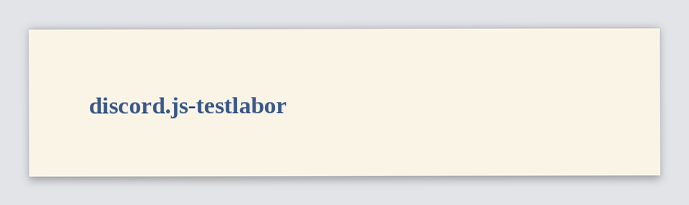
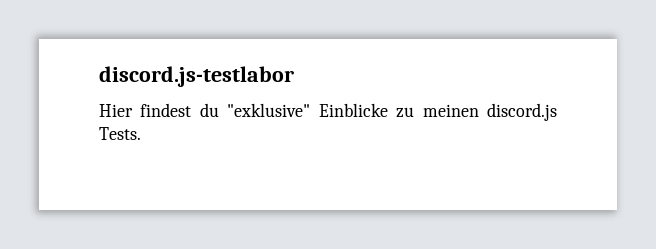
(288, 108) none -> [99,103,557,121] [99,127,141,140] // Hier findest du "exklusive" Einblicke zu meinen discord.js Tests.

